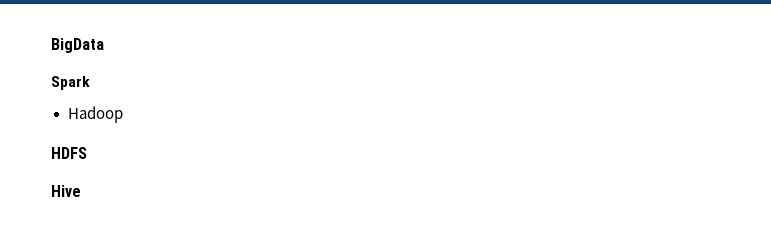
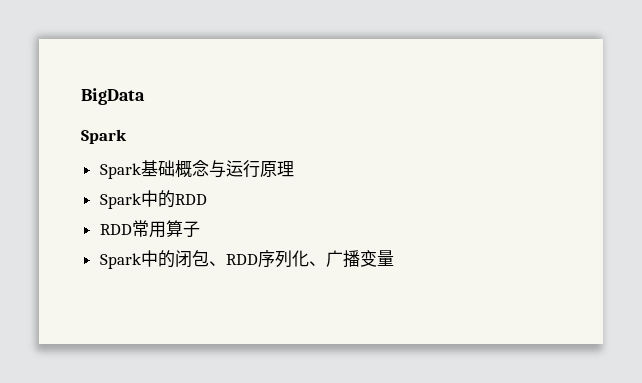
[67,106,123,123] [51,147,87,159] [51,185,81,197] Hadoop // HDFS // Hive -> [99,160,294,179] [99,190,207,209] [99,220,200,238] [99,250,394,269] Spark基础概念与运行原理 // Spark中的RDD // RDD常用算子 // Spark中的闭包、RDD序列化、广播变量

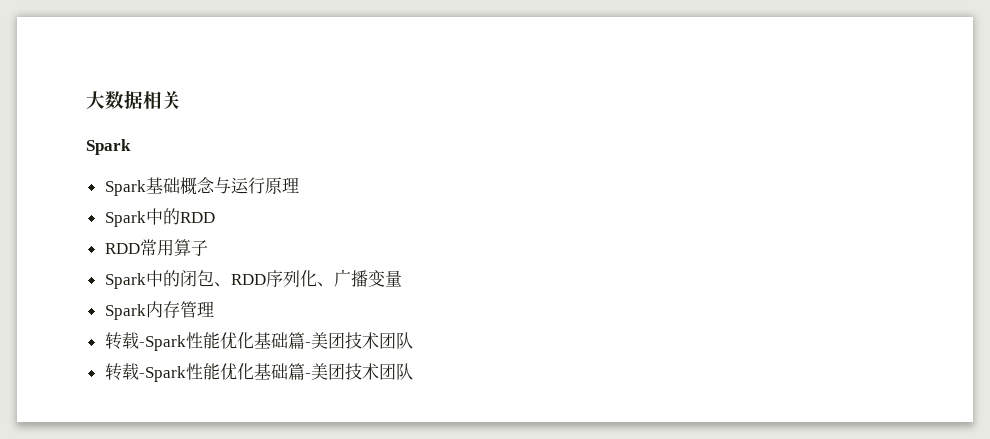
[81,88,145,105] BigData -> [86,90,181,110] 大数据相关
(394, 258) none -> [104,301,214,320] [104,332,413,351] [104,363,413,382] // Spark内存管理 // 转载-Spark性能优化基础篇-美团技术团队 // 转载-Spark性能优化基础篇-美团技术团队

